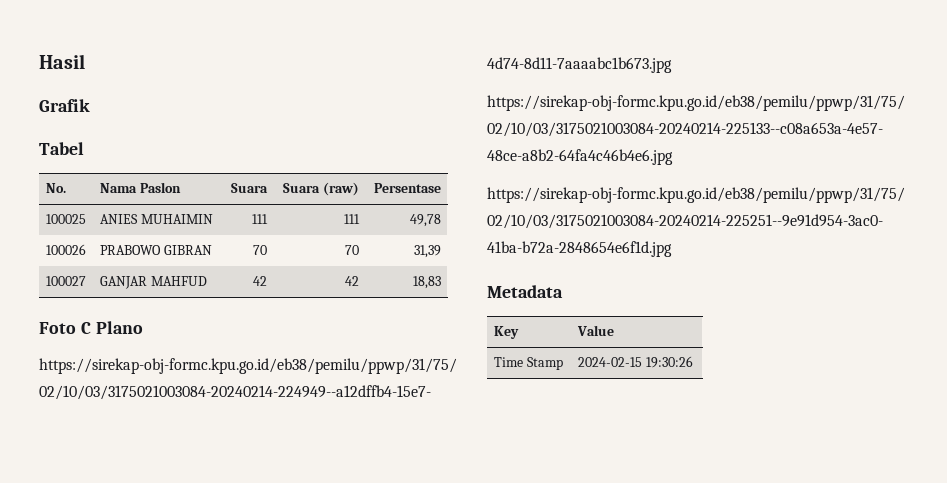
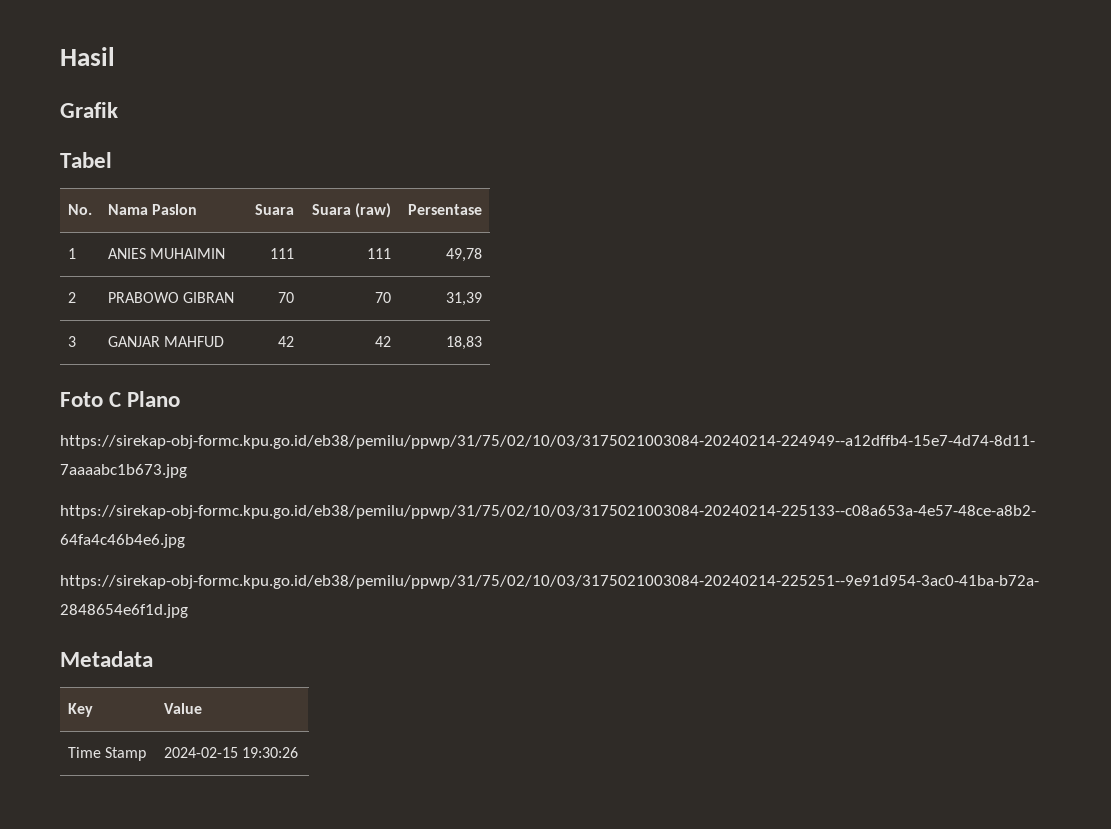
[45,214,86,224] 100025 -> [67,248,76,259] 1
[45,244,86,255] 100026 -> [67,292,76,303] 2
[45,276,86,286] 100027 -> [67,336,76,347] 3

